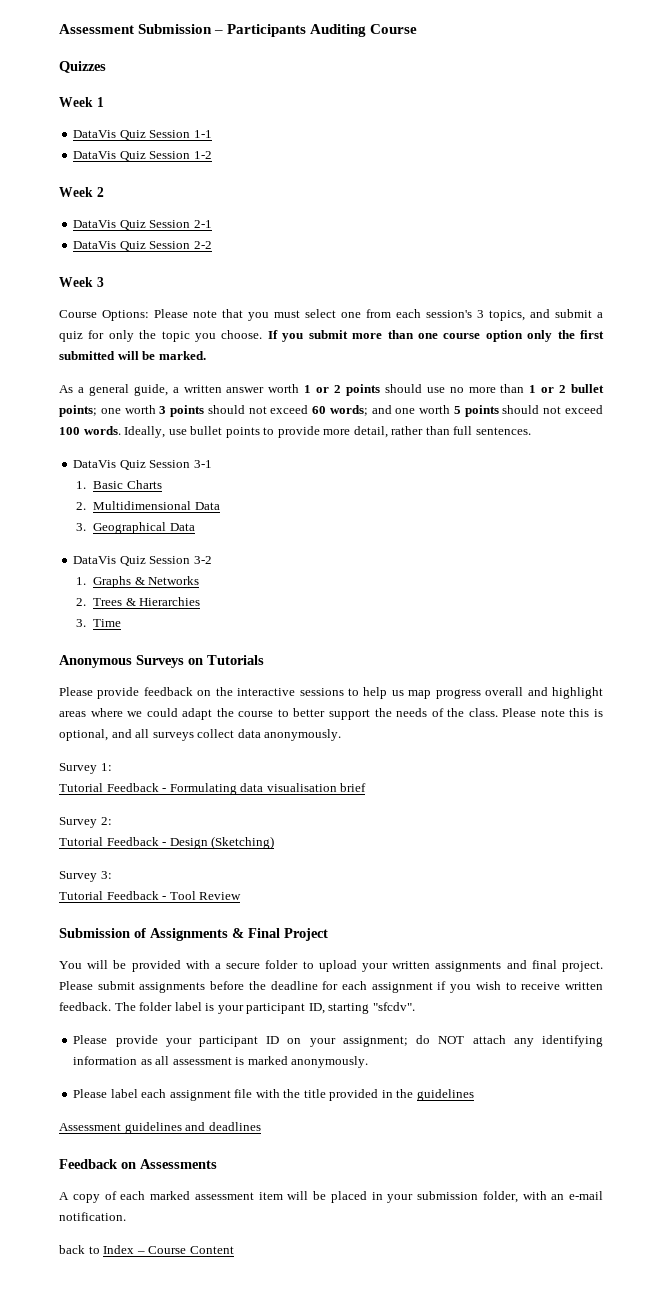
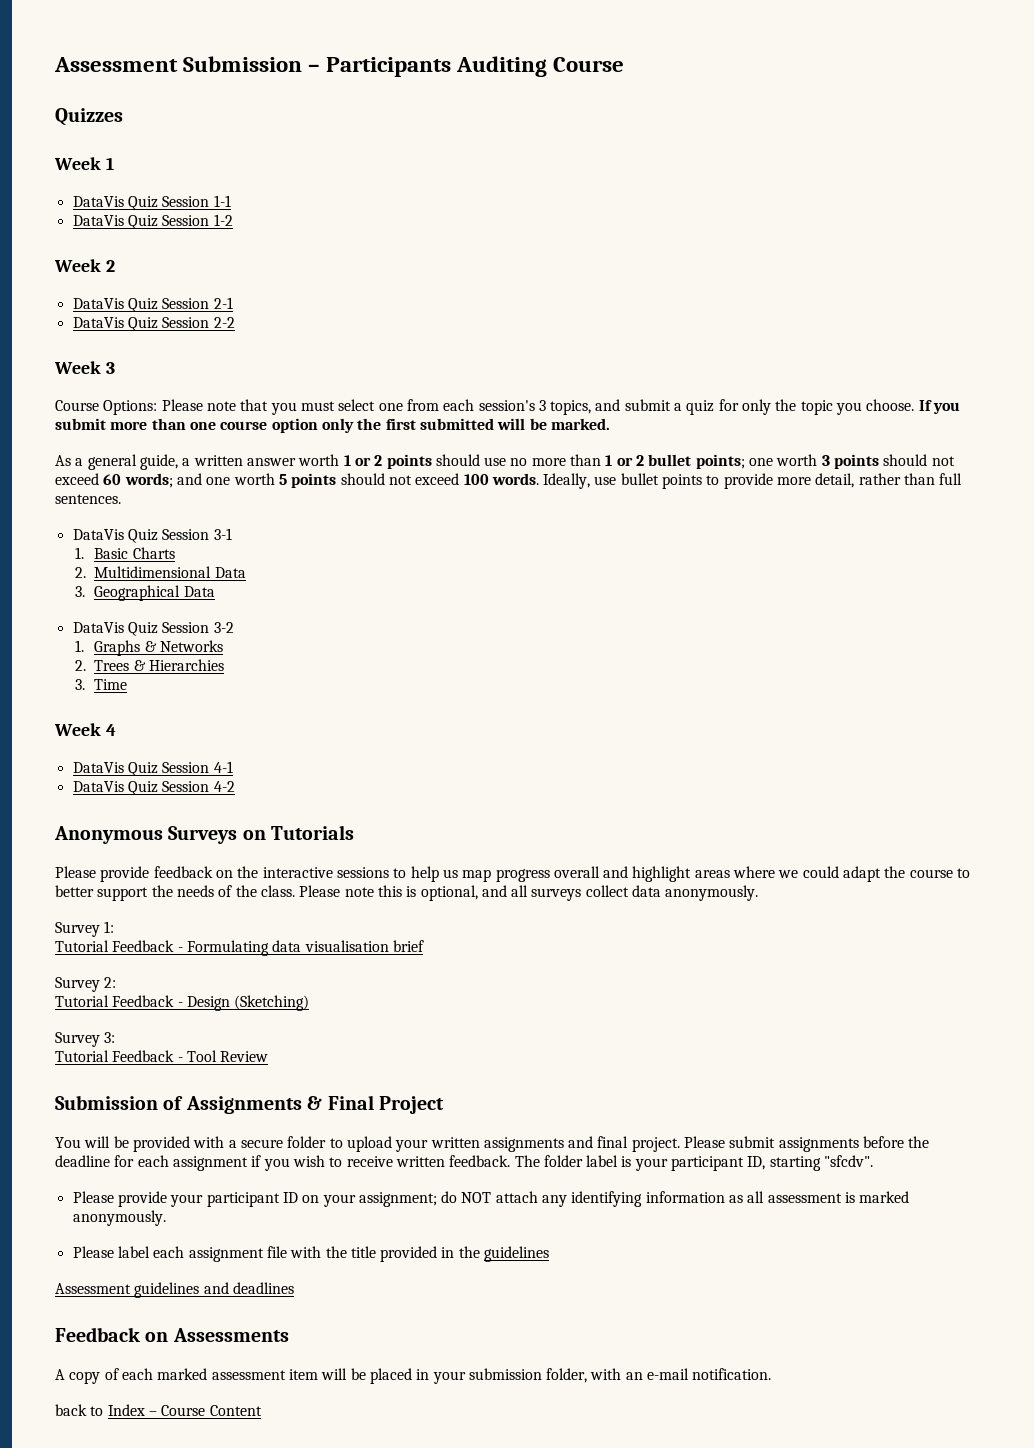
(122, 623) none -> [54,723,116,736] [72,761,233,776] [72,781,235,795] // Week 4 // DataVis Quiz Session 4-1 // DataVis Quiz Session 4-2

